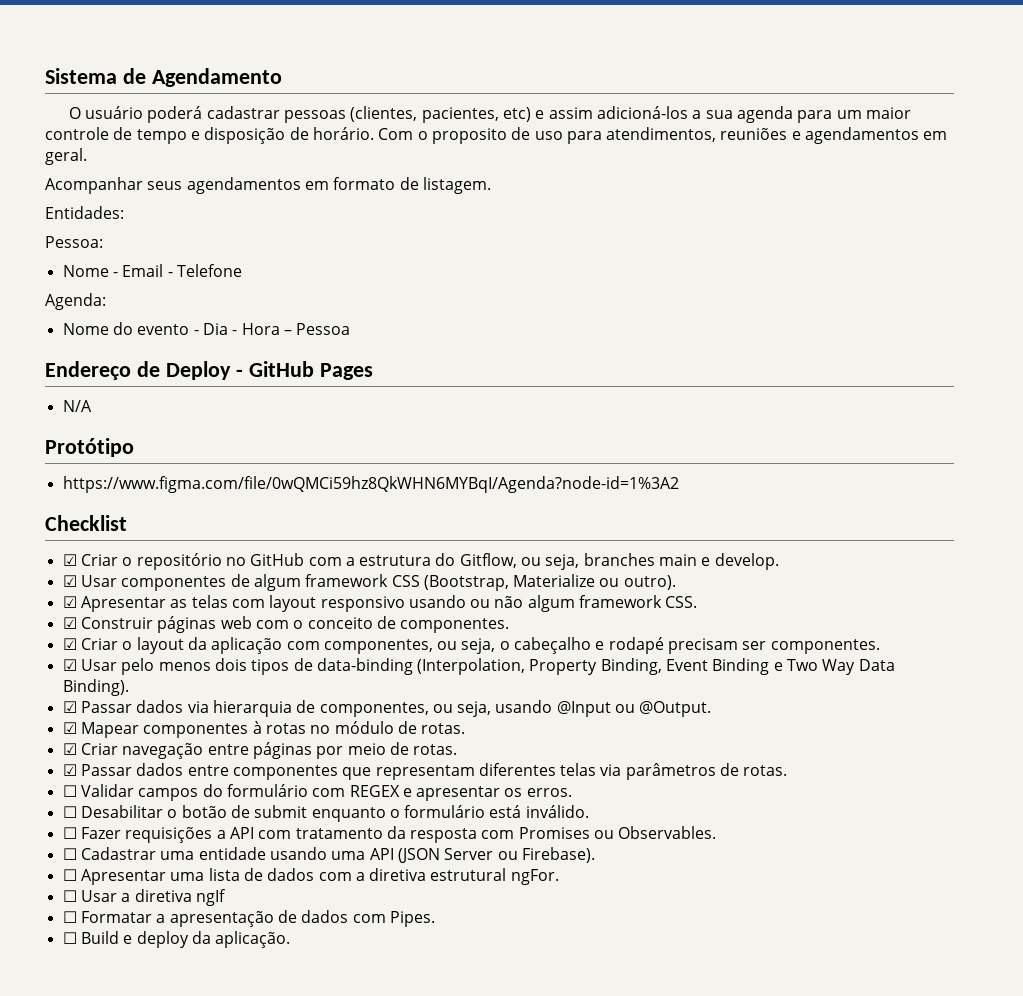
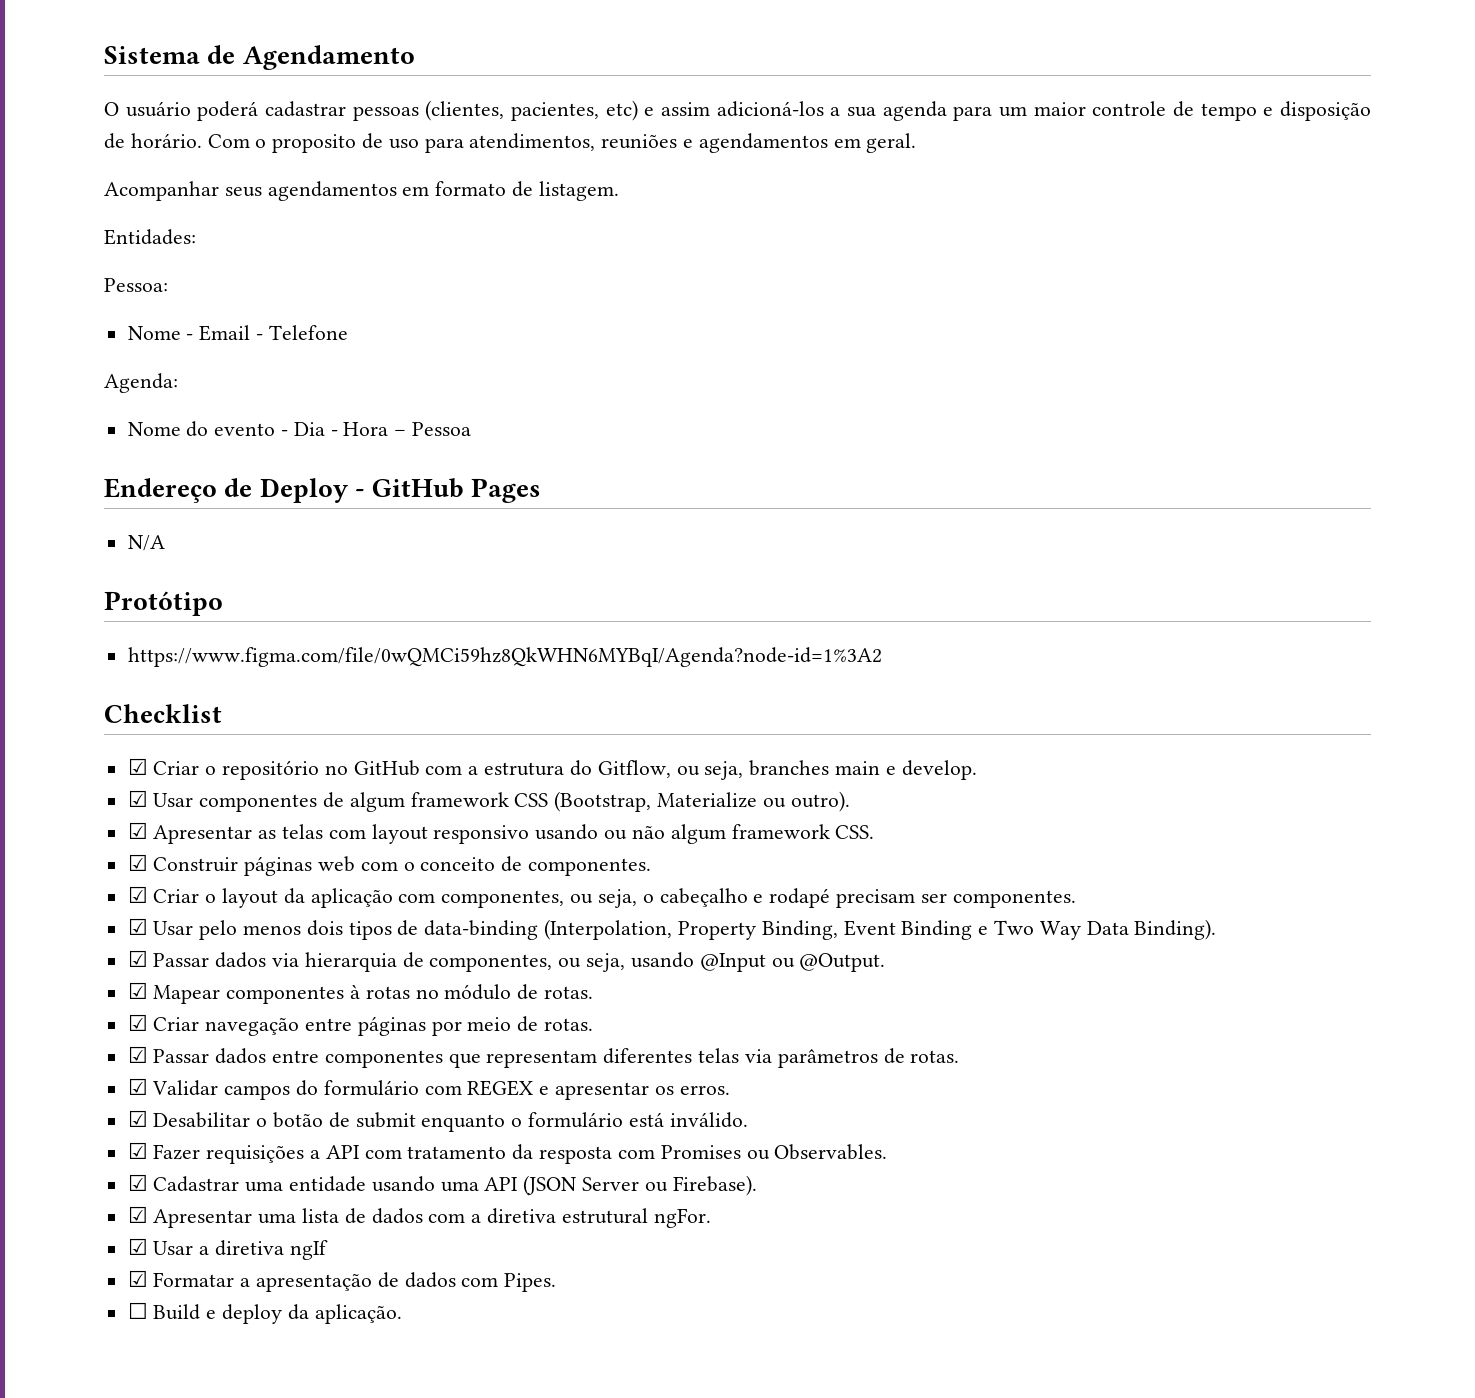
[62,785,77,797] ☐ -> [127,1078,148,1095] ☑
[62,806,77,818] ☐ -> [127,1110,148,1127] ☑
[62,827,77,839] ☐ -> [127,1142,148,1159] ☑
[62,848,77,860] ☐ -> [127,1174,148,1191] ☑
[62,869,77,881] ☐ -> [127,1206,148,1223] ☑
[62,890,77,902] ☐ -> [127,1238,148,1255] ☑
[62,911,77,923] ☐ -> [127,1270,148,1287] ☑

